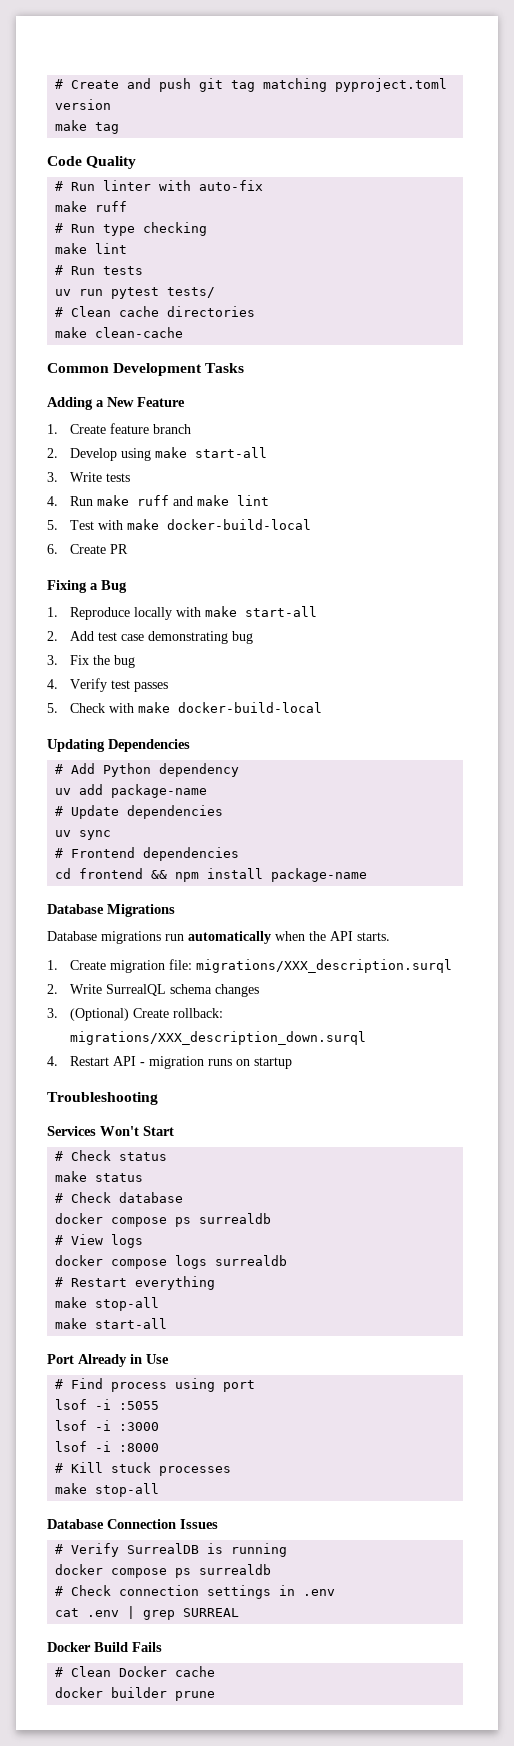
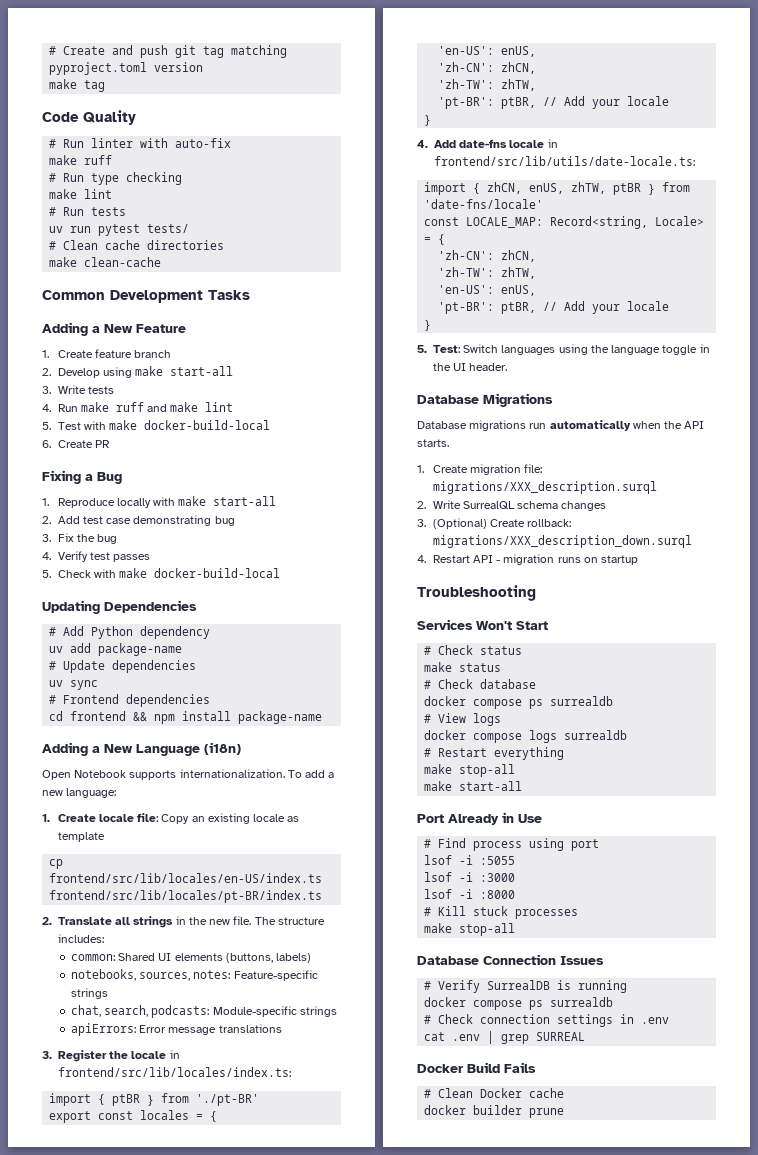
(368, 875) none -> [42,742,241,756] [42,769,335,780] [42,788,117,798] [42,813,300,824] [57,832,105,842] [49,859,64,869] [49,873,323,883] [49,890,323,903] [42,916,325,928] [58,934,104,943] [70,953,312,963] [70,969,318,981] [70,988,108,999] [70,1005,337,1018] [70,1023,282,1036] [42,1050,180,1062] [58,1067,291,1077] [49,1093,260,1106] [49,1110,218,1123] [438,46,537,57] [438,62,537,74] [438,79,537,91] [438,96,670,109] [424,115,432,126] [417,139,558,148] [434,156,695,166] [424,182,691,195] [424,199,544,209] [424,216,705,229] [424,234,446,245] [438,250,537,262] [438,267,537,279] [438,285,537,296] [438,301,670,314] [424,320,432,331] [417,344,710,355] [433,363,508,371] // Adding a New Language (i18n) // Open Notebook supports internationalization. To add a new language: // 1. Create locale file: Copy an existing locale as template // cp frontend/src/lib/locales/en-US/index.ts frontend/src/lib/locales/pt-BR/index.ts // 2. Translate all strings in the new file. The structure includes: // common: Shared UI elements (buttons, labels) // notebooks, sources, notes: Feature-specific strings // chat, search, podcasts: Module-specific strings // apiErrors: Error message translations // 3. Register the locale in frontend/src/lib/locales/index.ts: // import { ptBR } from './pt-BR' // export const locales = { // 'en-US': enUS, // 'zh-CN': zhCN, // 'zh-TW': zhTW, // 'pt-BR': ptBR, // Add your locale // } // 4. Add date-fns locale in frontend/src/lib/utils/date-locale.ts: // import { zhCN, enUS, zhTW, ptBR } from 'date-fns/locale' // const LOCALE_MAP: Record<string, Locale> = { // 'zh-CN': zhCN, // 'zh-TW': zhTW, // 'en-US': enUS, // 'pt-BR': ptBR, // Add your locale // } // 5. Test: Switch languages using the language toggle in the UI header.

